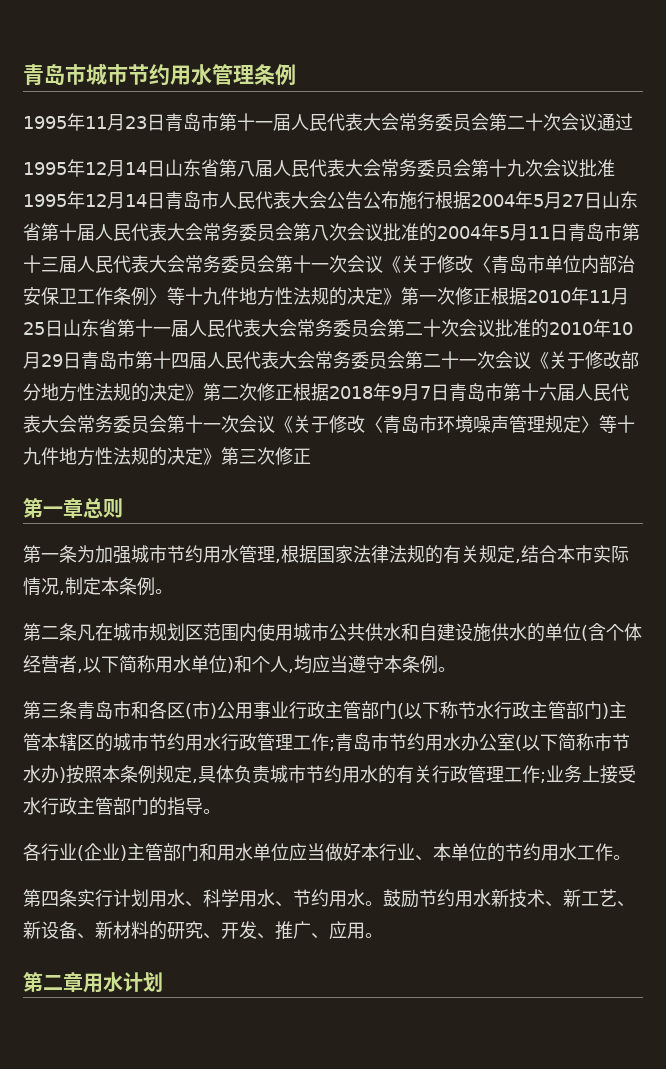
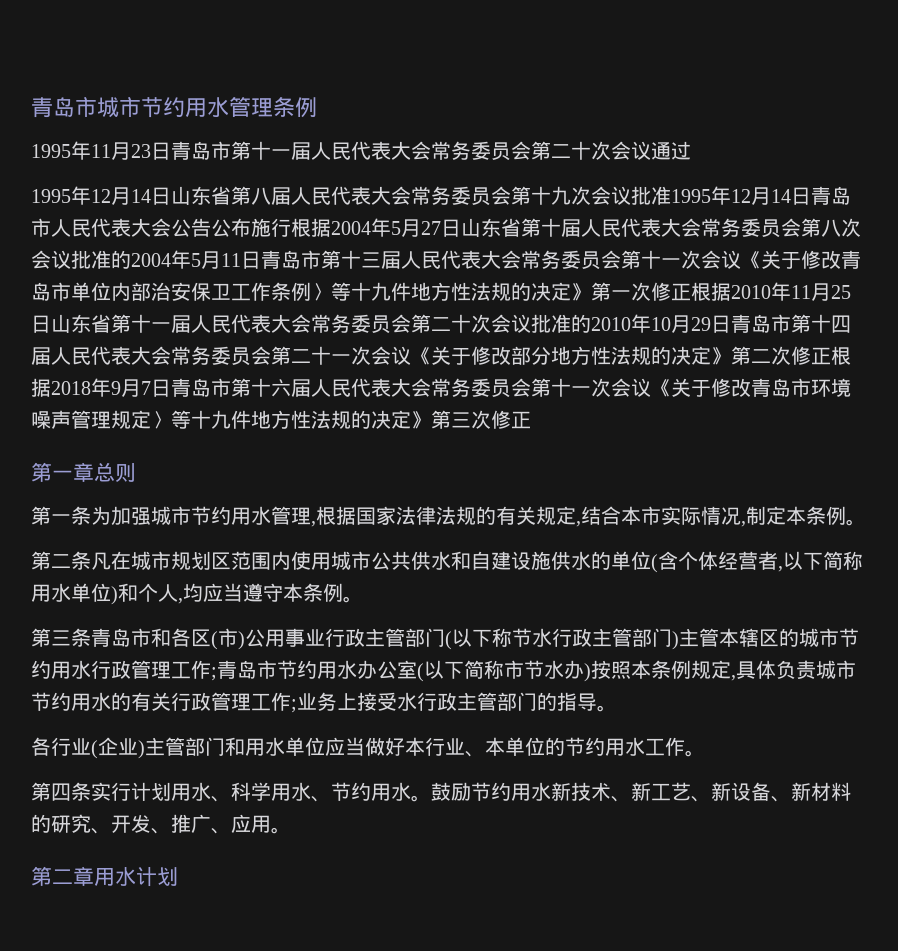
[473,256,491,273] 〈 -> (841, 259) none
[365,416,383,433] 〈 -> (751, 387) none

